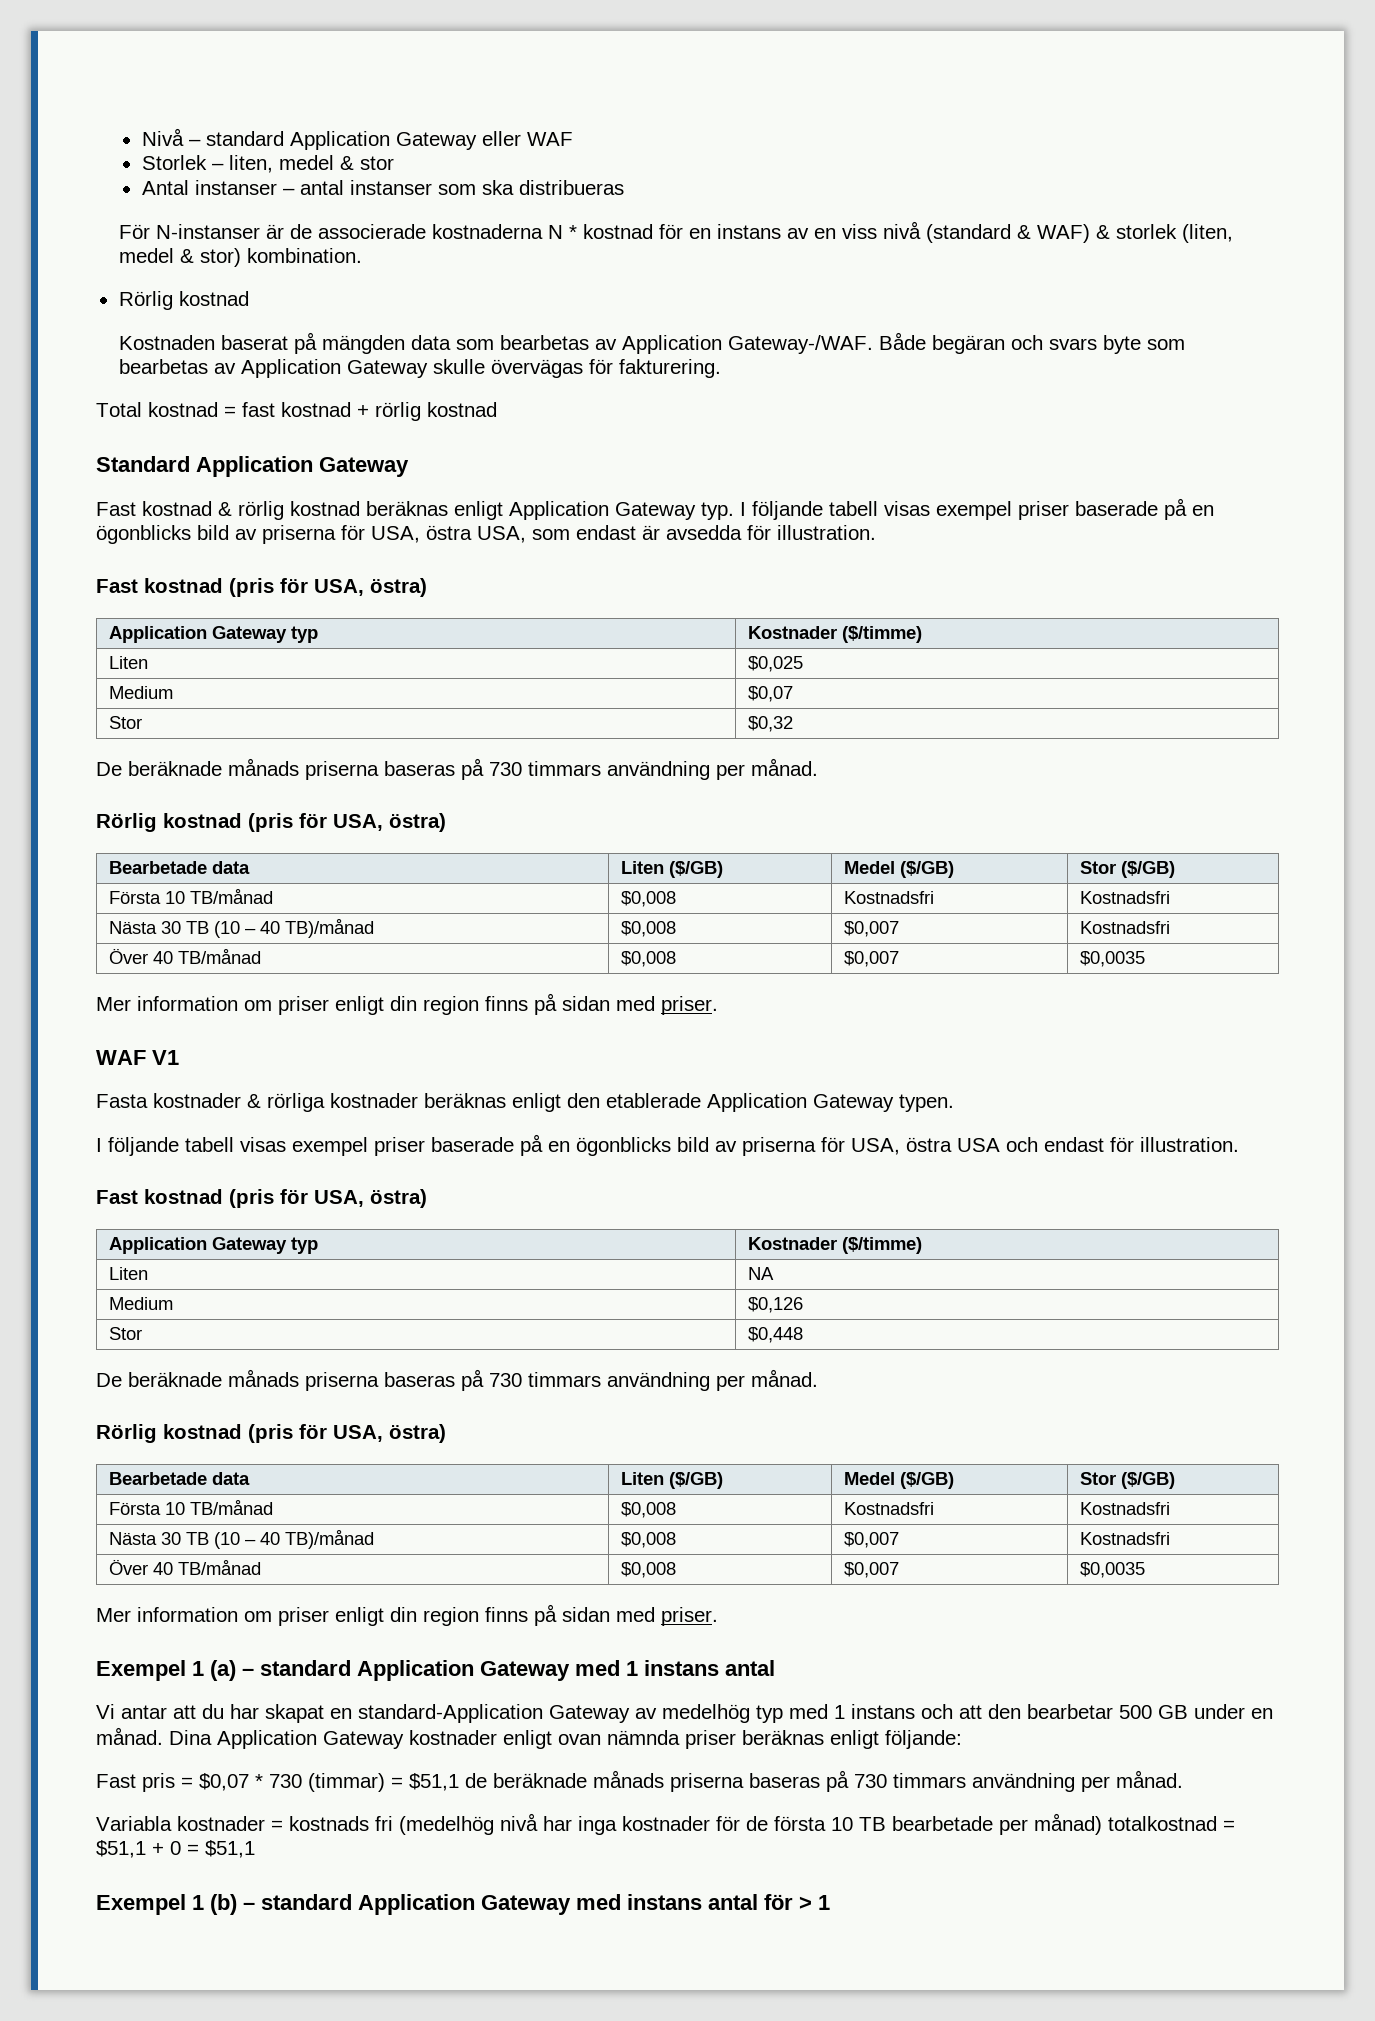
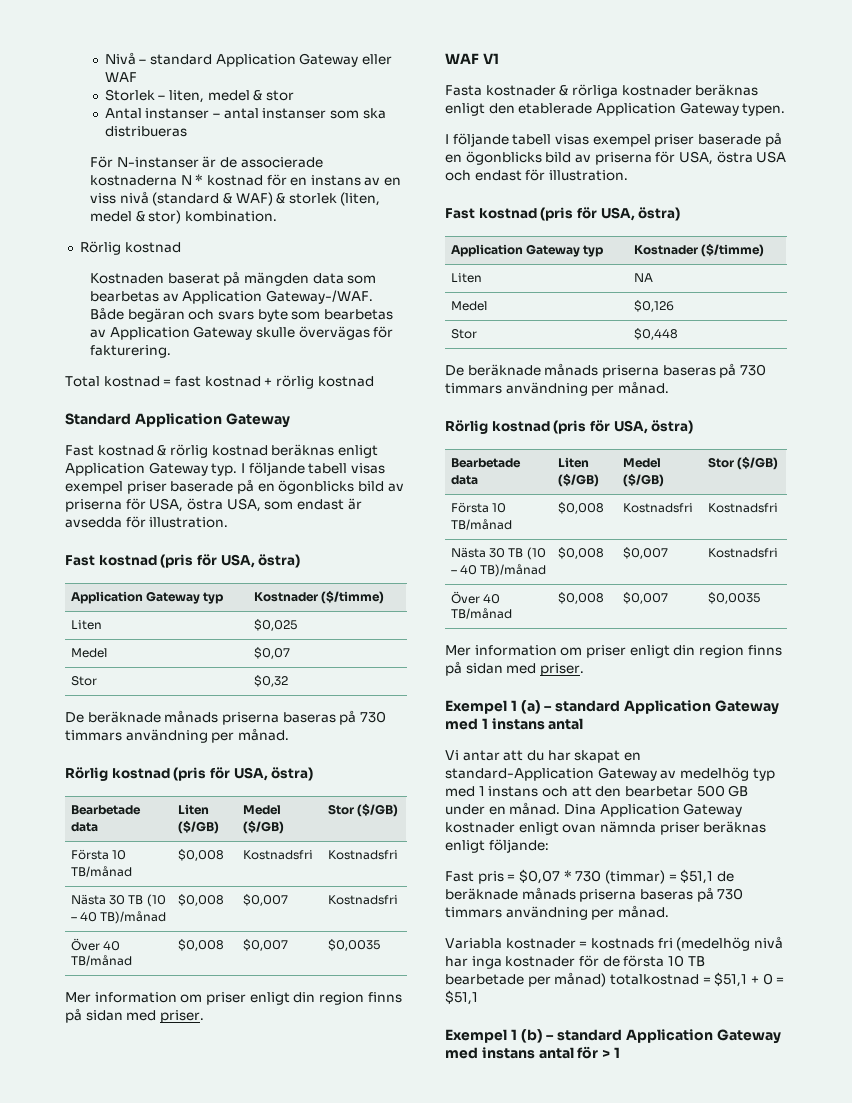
[109,686,174,699] Medium -> [70,648,107,658] Medel
[109,1297,174,1310] Medium -> [450,301,487,311] Medel

